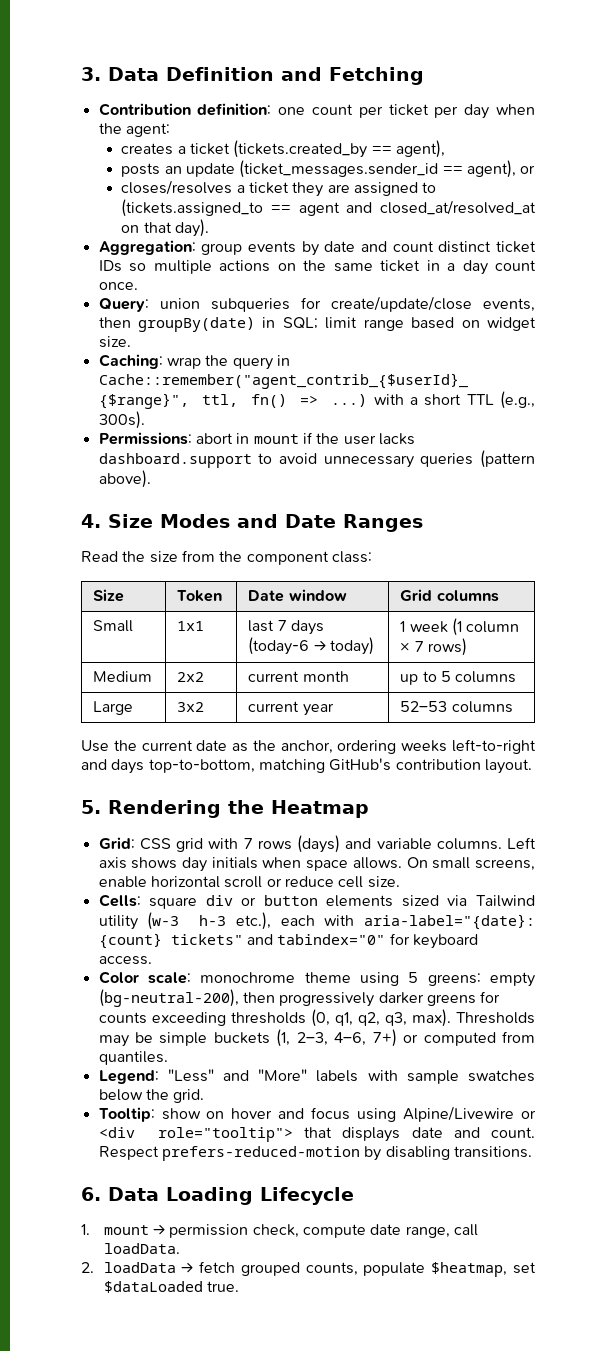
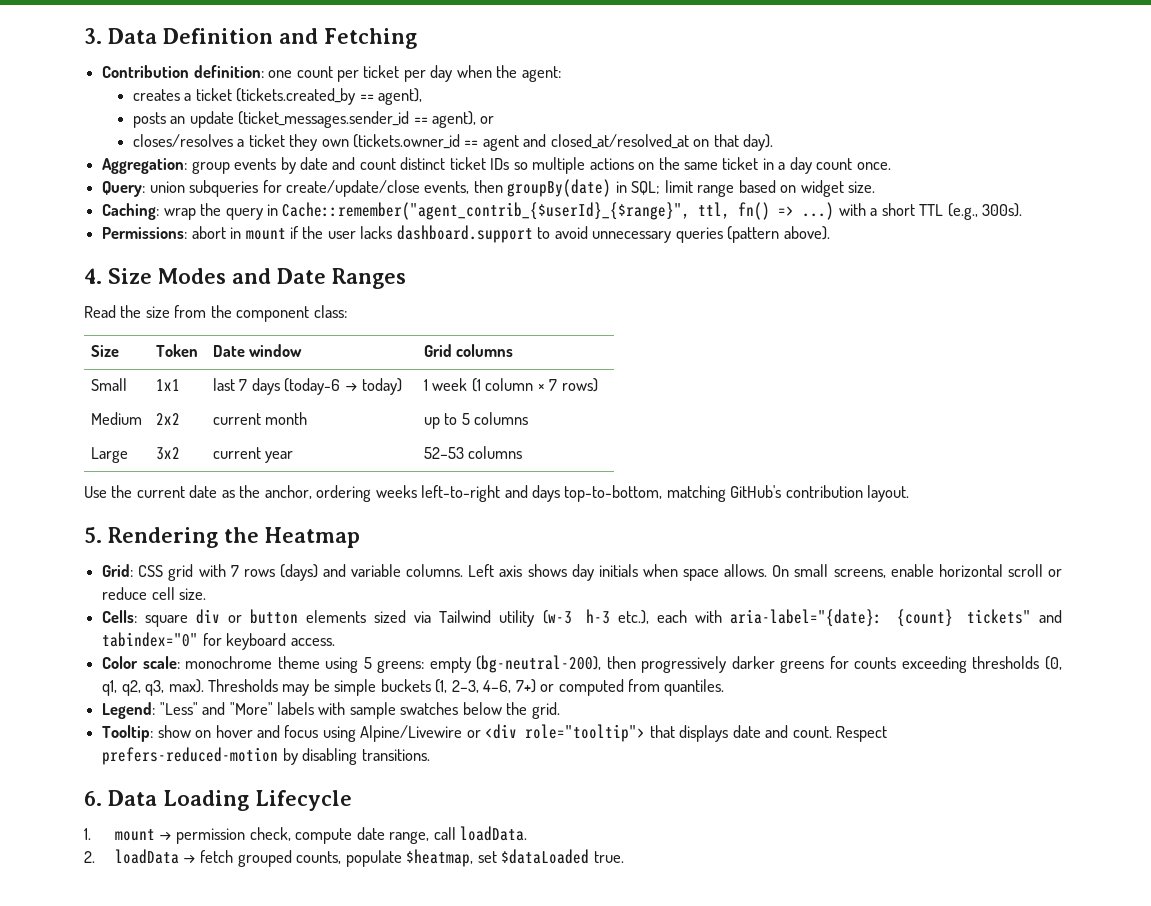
[327,182,437,196] [121,199,264,217] are assigned to (tickets.assigned_to -> [321,134,460,149] own (tickets.owner_id

